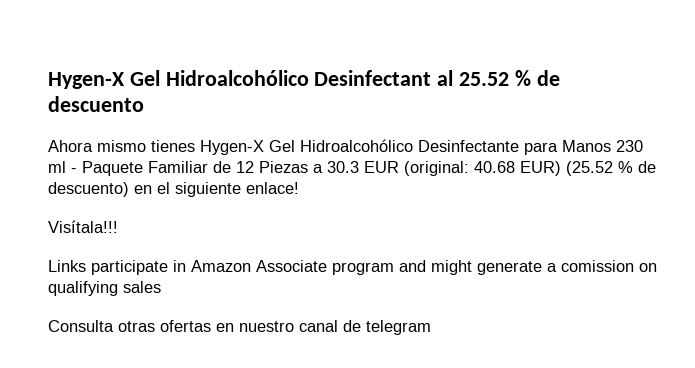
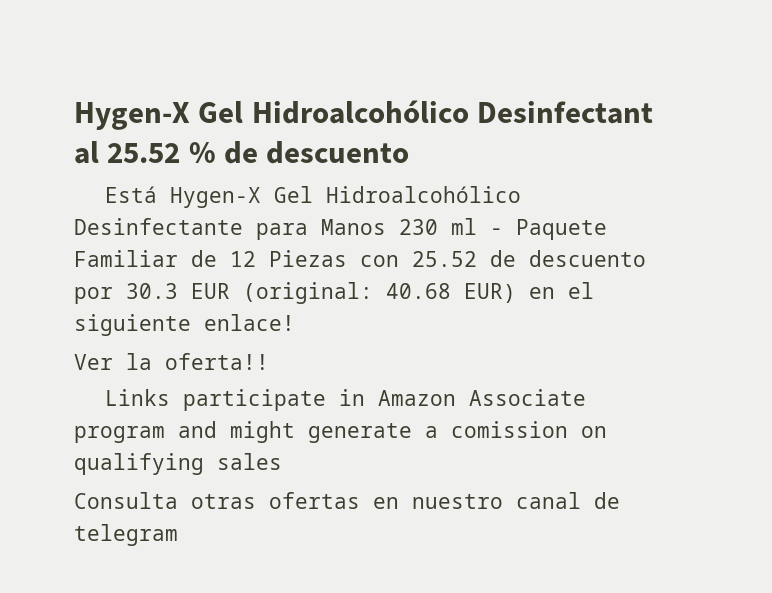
[48,140,195,152] Ahora mismo tienes -> [104,186,157,203] Está
[313,164,323,173] a -> [360,250,646,267] [74,287,113,304] con 25.52 de descuento por
[566,161,656,176] [48,182,129,197] (25.52 % de descuento) -> (516, 293) none
[48,220,118,233] Visítala!!! -> [74,353,269,370] Ver la oferta!!

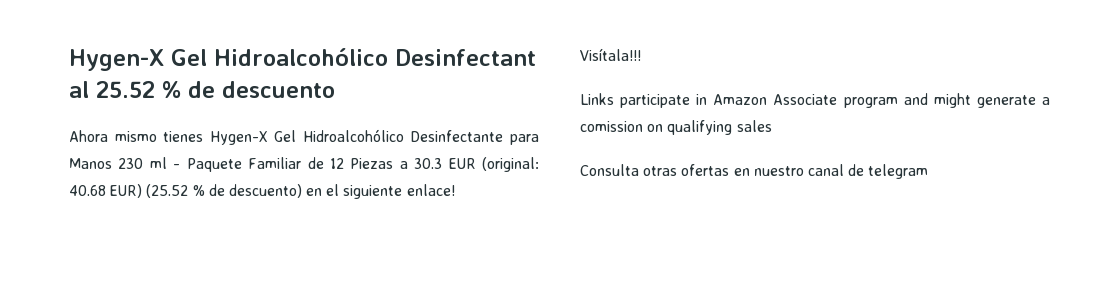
[104,186,157,203] Está -> [69,130,204,142] Ahora mismo tienes
[360,250,646,267] [74,287,113,304] con 25.52 de descuento por -> [399,161,408,169] a
(516, 293) none -> [146,184,302,198] (25.52 % de descuento)
[74,353,269,370] Ver la oferta!! -> [580,48,641,61] Visítala!!!

